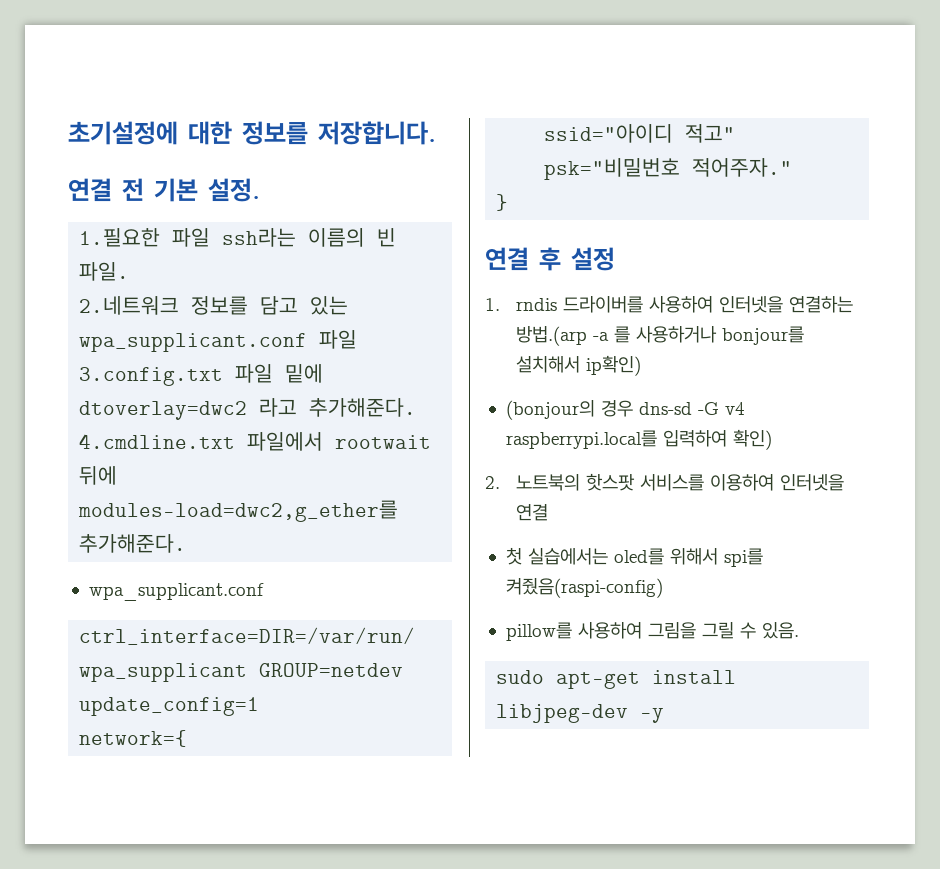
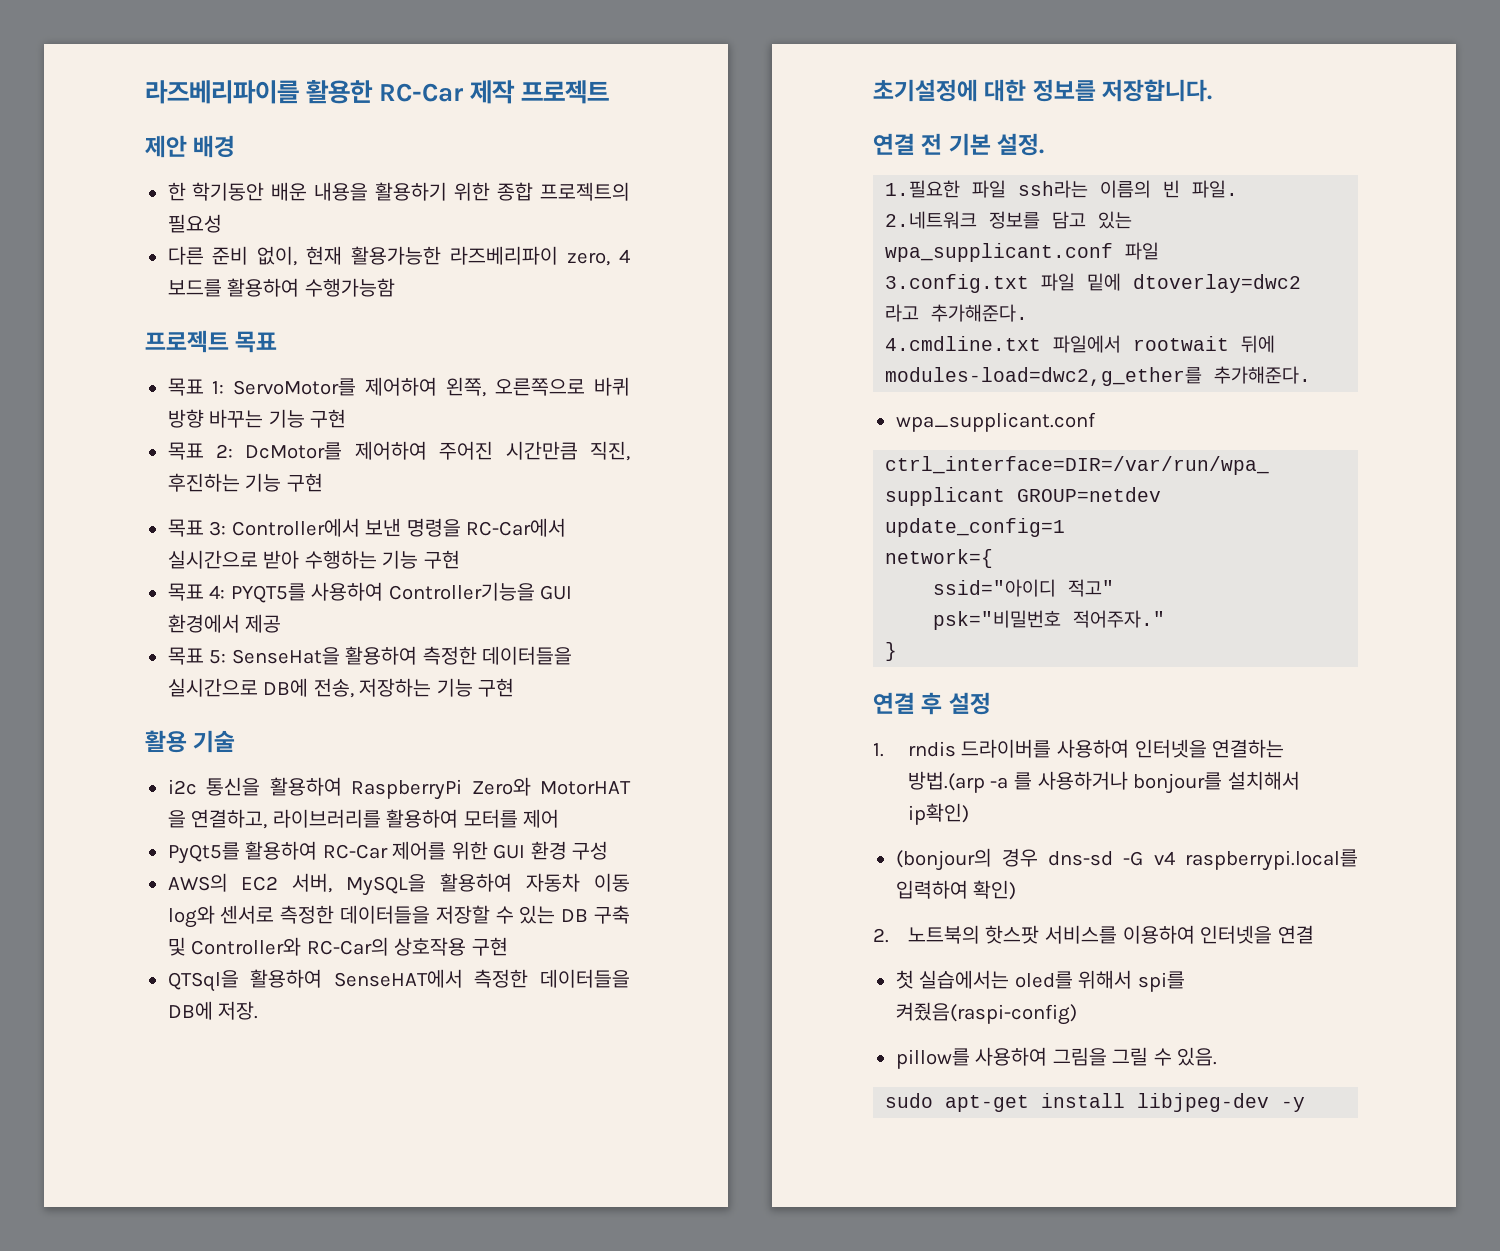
(68, 133) none -> [145,80,610,104] [145,135,236,158] [167,182,630,201] [167,214,222,233] [167,246,630,266] [167,278,395,297] [145,330,278,353] [167,377,630,397] [167,409,347,428] [167,441,630,461] [167,473,323,492] [167,518,567,537] [167,550,460,569] [167,582,573,603] [167,614,282,633] [167,646,573,665] [167,678,515,698] [145,730,236,753] [167,777,631,800] [167,809,560,829] [167,841,609,864] [167,873,630,896] [167,905,630,928] [167,937,508,956] [167,969,630,992] [167,1001,259,1020] 라즈베리파이를 활용한 RC-Car 제작 프로젝트 // 제안 배경 // 한 학기동안 배운 내용을 활용하기 위한 종합 프로젝트의 필요성 // 다른 준비 없이, 현재 활용가능한 라즈베리파이 zero, 4 보드를 활용하여 수행가능함 // 프로젝트 목표 // 목표 1: ServoMotor를 제어하여 왼쪽, 오른쪽으로 바퀴 방향 바꾸는 기능 구현 // 목표 2: DcMotor를 제어하여 주어진 시간만큼 직진, 후진하는 기능 구현 // 목표 3: Controller에서 보낸 명령을 RC-Car에서 실시간으로 받아 수행하는 기능 구현 // 목표 4: PYQT5를 사용하여 Controller기능을 GUI 환경에서 제공 // 목표 5: SenseHat을 활용하여 측정한 데이터들을 실시간으로 DB에 전송, 저장하는 기능 구현 // 활용 기술 // i2c 통신을 활용하여 RaspberryPi Zero와 MotorHAT 을 연결하고, 라이브러리를 활용하여 모터를 제어 // PyQt5를 활용하여 RC-Car 제어를 위한 GUI 환경 구성 // AWS의 EC2 서버, MySQL을 활용하여 자동차 이동 log와 센서로 측정한 데이터들을 저장할 수 있는 DB 구축 및 Controller와 RC-Car의 상호작용 구현 // QTSql을 활용하여 SenseHAT에서 측정한 데이터들을 DB에 저장. //

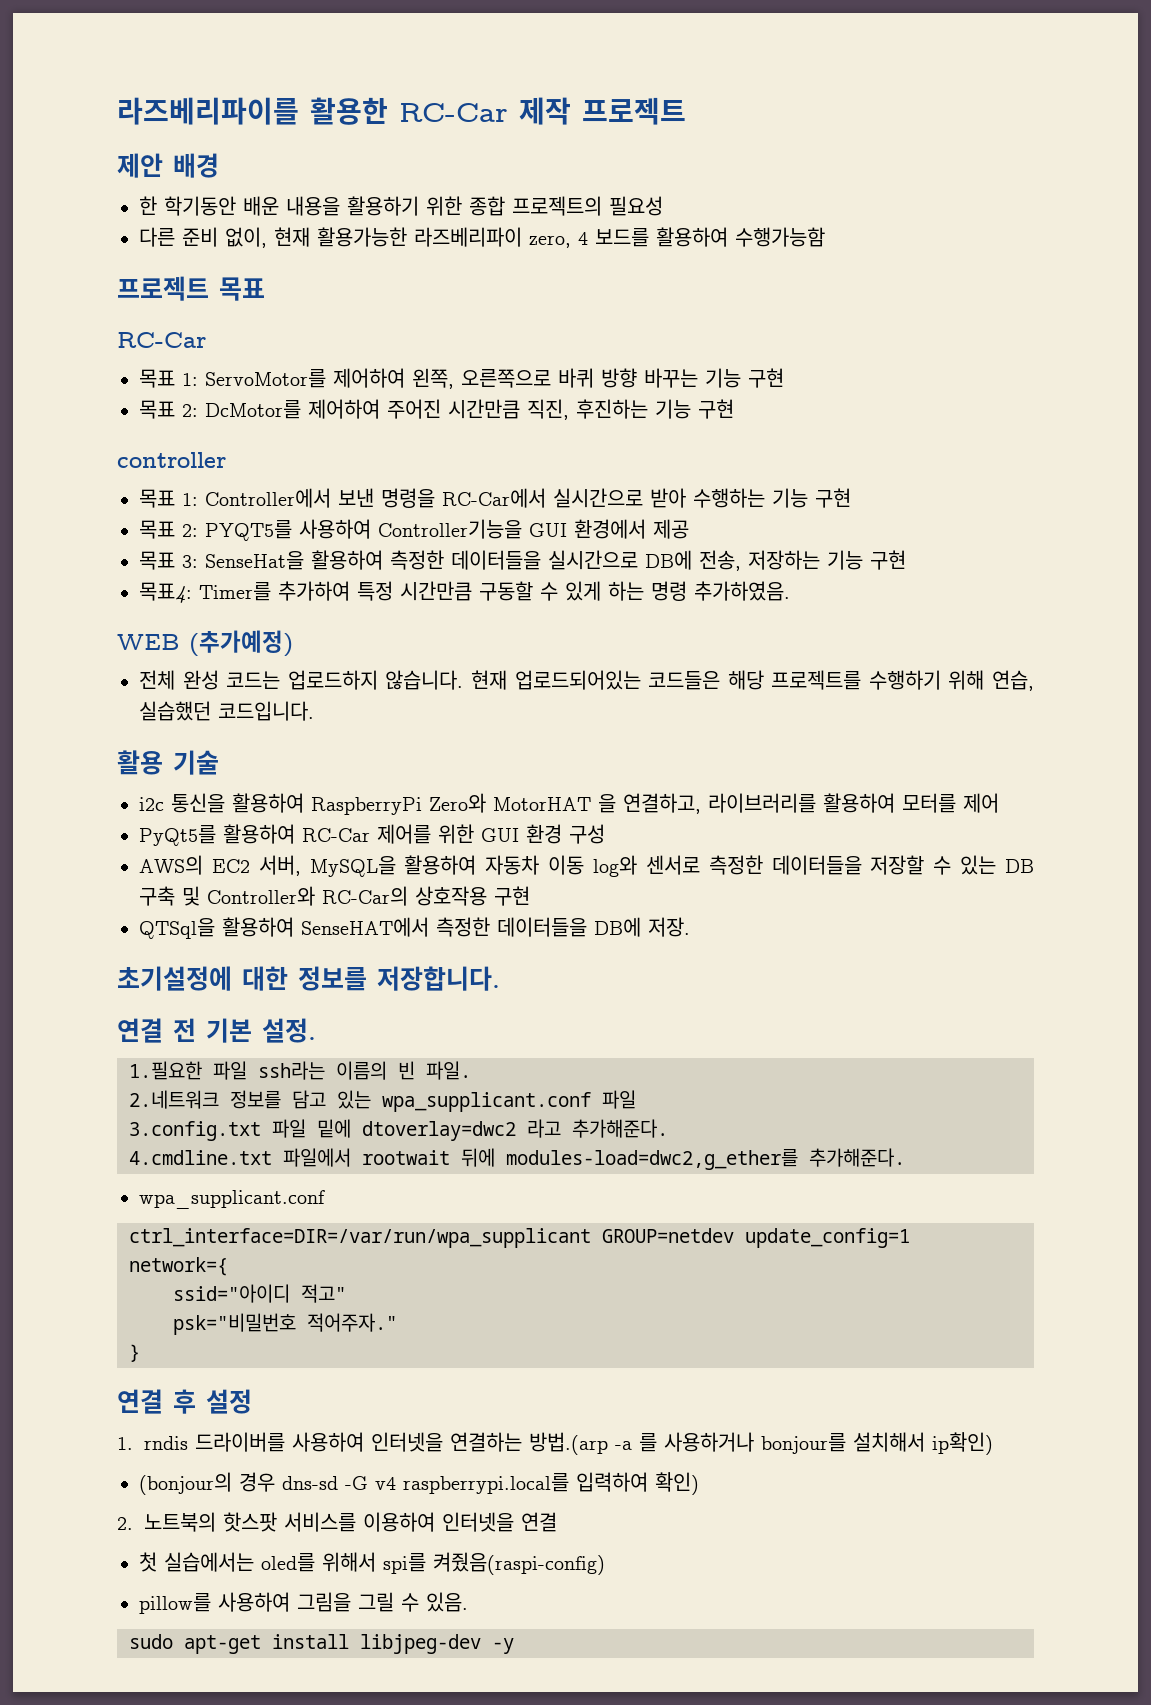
(278, 342) none -> [117,332,206,348] // RC-Car
[167,519,227,537] // 목표 3: -> [117,452,226,468] [139,489,198,508] // controller // 목표 1:
[209,585,226,599] 4: -> [182,524,198,537] 2:
[209,650,227,664] 5: -> [182,555,198,568] 3:
(515, 687) none -> [139,581,790,603] [117,630,293,657] [139,670,1035,691] [139,701,314,721] // 목표4: Timer를 추가하여 특정 시간만큼 구동할 수 있게 하는 명령 추가하였음. // WEB (추가예정) // 전체 완성 코드는 업로드하지 않습니다. 현재 업로드되어있는 코드들은 해당 프로젝트를 수행하기 위해 연습, 실습했던 코드입니다.

